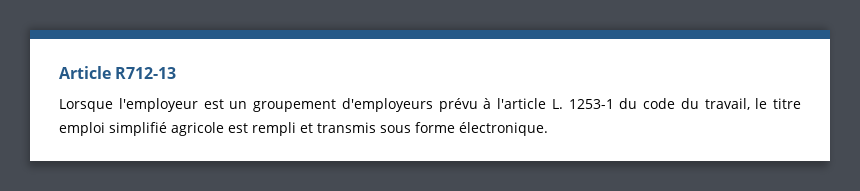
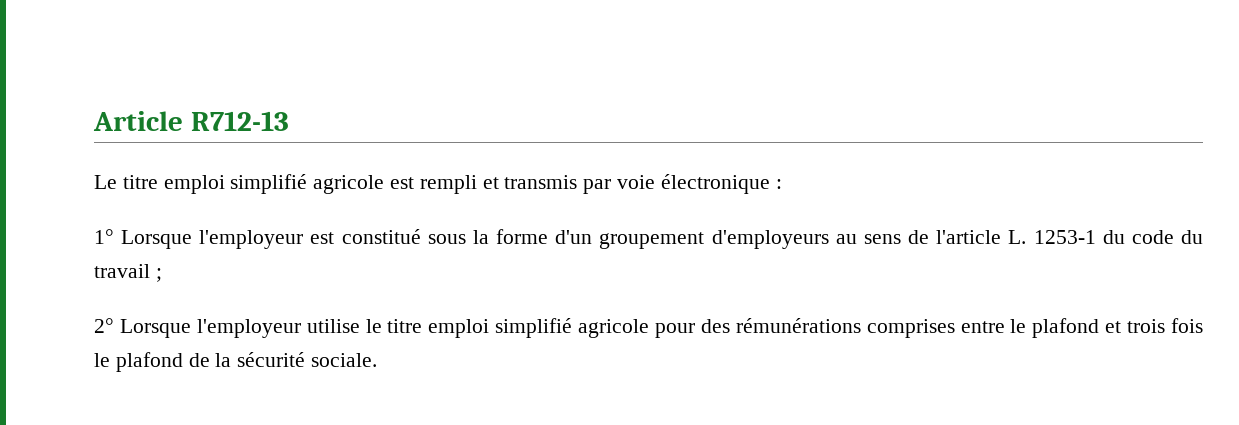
[59,98,768,112] Lorsque l'employeur est un groupement d'employeurs prévu à l'article L. 1253-1 du code du travail, le -> [94,175,117,189] Le
[380,122,548,136] sous forme électronique. -> [583,174,782,194] [94,229,1203,249] [94,264,162,282] [94,318,1204,338] [94,352,378,372] par voie électronique : // 1° Lorsque l'employeur est constitué sous la forme d'un groupement d'employeurs au sens de l'article L. 1253-1 du code du travail ; // 2° Lorsque l'employeur utilise le titre emploi simplifié agricole pour des rémunérations comprises entre le plafond et trois fois le plafond de la sécurité sociale.

